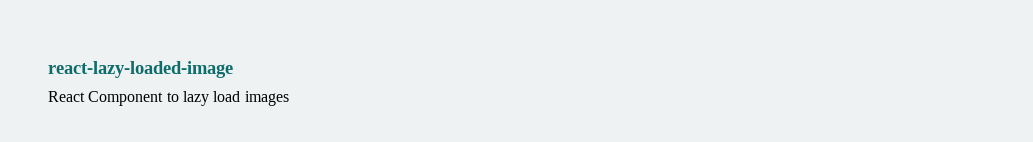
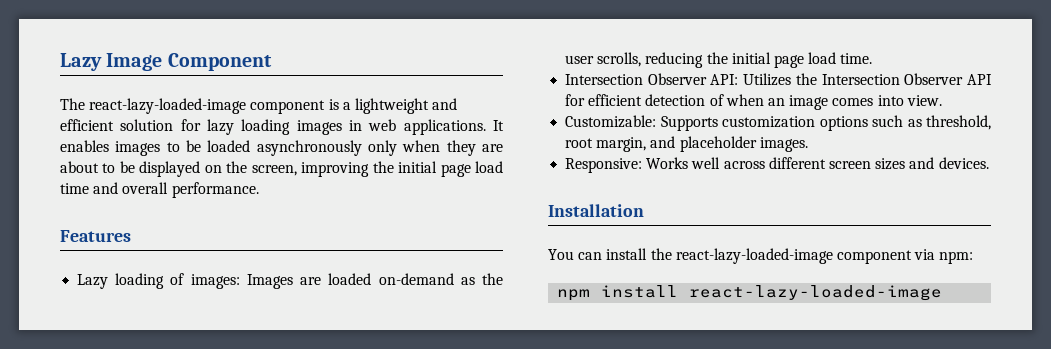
[48,61,233,78] [48,91,289,106] react-lazy-loaded-image // React Component to lazy load images -> [60,53,272,71] [60,98,458,114] [60,119,504,135] [60,140,503,156] [60,161,503,177] [60,182,259,198] [60,230,131,242] [77,273,503,289] [565,52,873,68] [565,73,992,86] [565,94,942,110] [565,115,991,131] [565,136,808,152] [565,157,989,173] [548,204,644,217] [548,248,974,264] [557,285,943,301] Lazy Image Component // The react-lazy-loaded-image component is a lightweight and efficient solution for lazy loading images in web applications. It enables images to be loaded asynchronously only when they are about to be displayed on the screen, improving the initial page load time and overall performance. // Features // Lazy loading of images: Images are loaded on-demand as the user scrolls, reducing the initial page load time. // Intersection Observer API: Utilizes the Intersection Observer API for efficient detection of when an image comes into view. // Customizable: Supports customization options such as threshold, root margin, and placeholder images. // Responsive: Works well across different screen sizes and devices. // Installation // You can install the react-lazy-loaded-image component via npm: // npm install react-lazy-loaded-image

